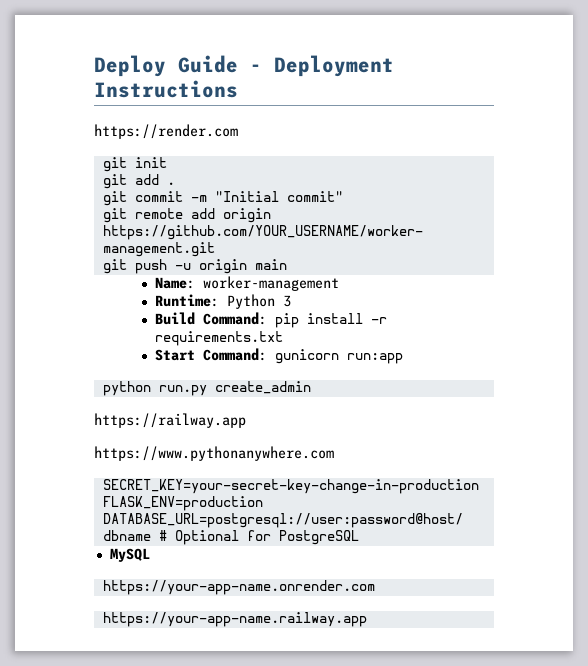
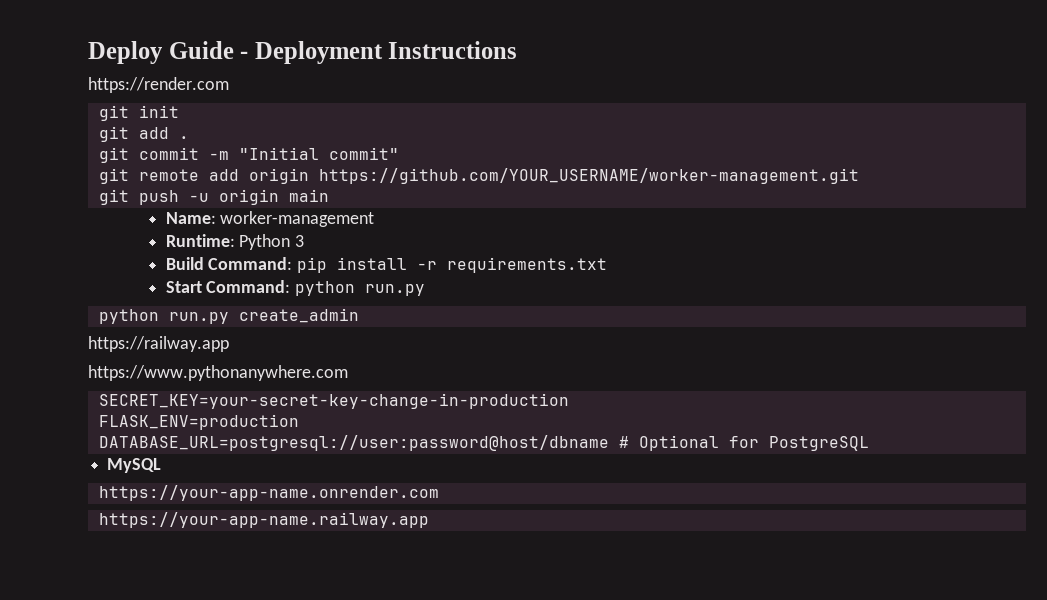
[274,349,403,364] gunicorn run:app -> [295,281,426,296] python run.py

